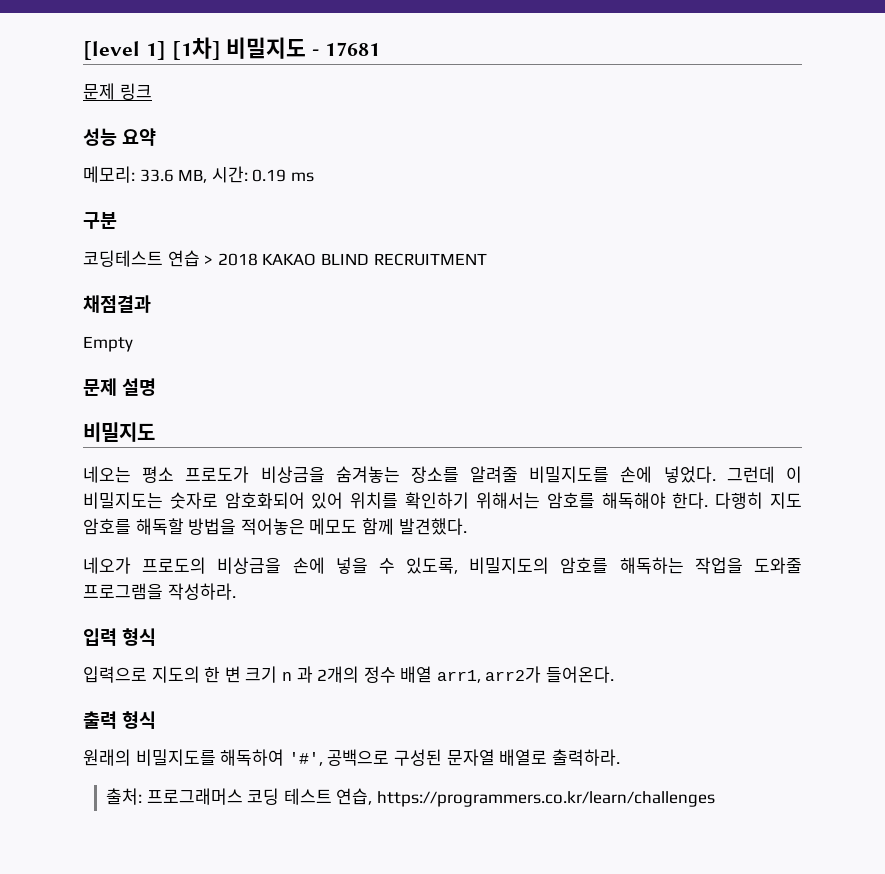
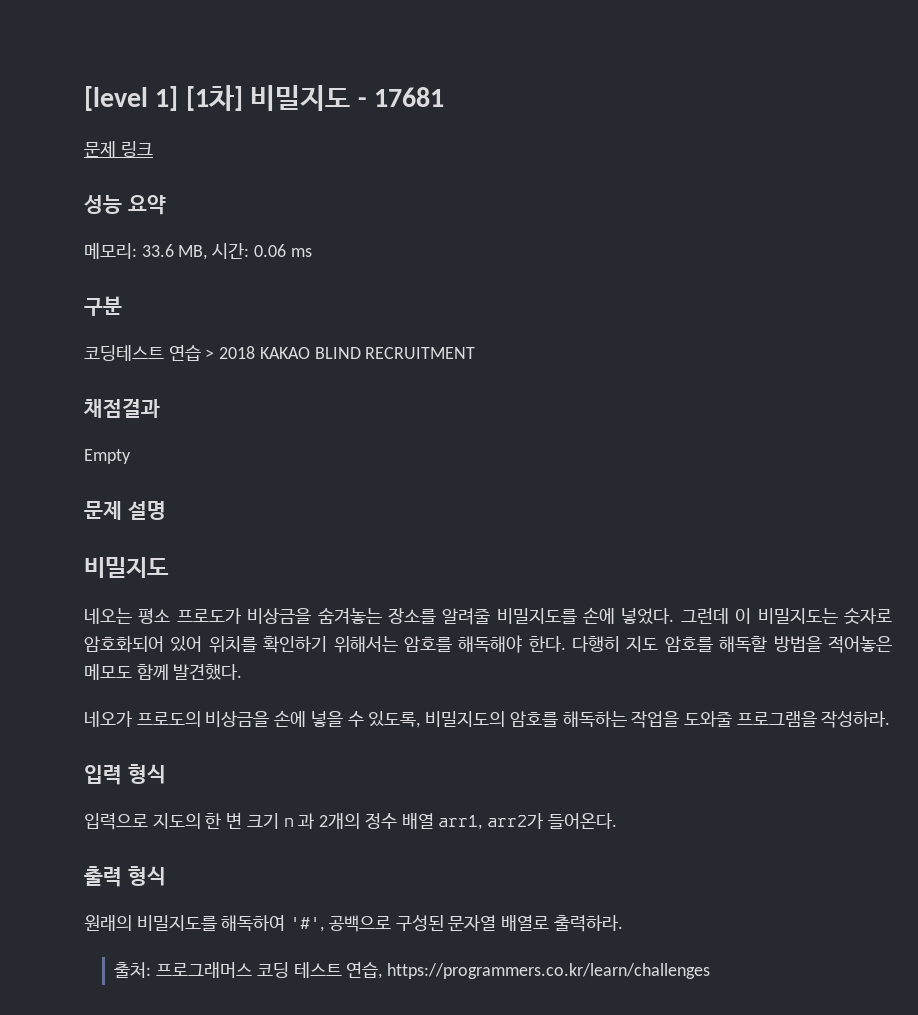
[252,169,287,182] 0.19 -> [253,244,286,257] 0.06

